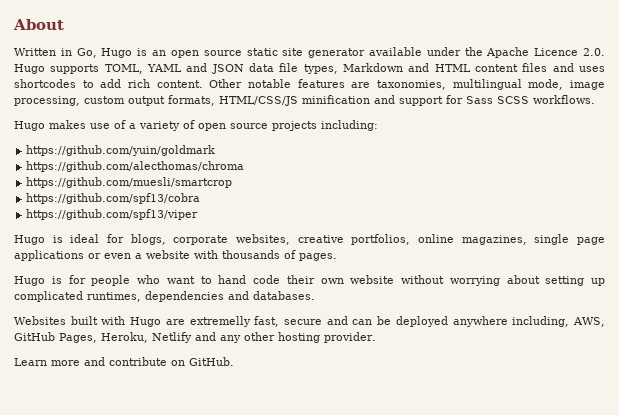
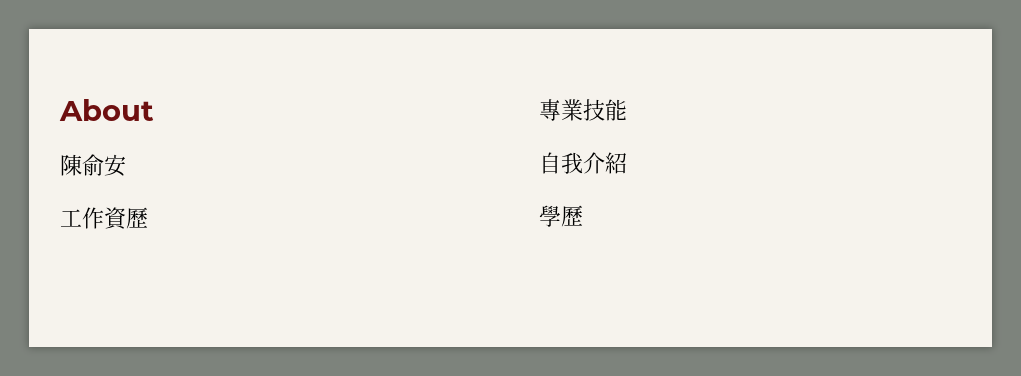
[14,47,605,58] [14,63,605,74] [14,79,605,90] [14,95,595,106] [14,120,378,131] [26,145,216,156] [26,161,245,172] [26,177,233,188] [26,193,201,204] [26,209,199,220] [14,234,605,245] [14,250,337,261] [14,275,605,286] [14,291,315,302] [14,316,606,327] [14,332,376,343] [14,357,234,366] Written in Go, Hugo is an open source static site generator available under the Apache Licence 2.0. Hugo supports TOML, YAML and JSON data file types, Markdown and HTML content files and uses shortcodes to add rich content. Other notable features are taxonomies, multilingual mode, image processing, custom output formats, HTML/CSS/JS minification and support for Sass SCSS workflows. // Hugo makes use of a variety of open source projects including: // https://github.com/yuin/goldmark // https://github.com/alecthomas/chroma // https://github.com/muesli/smartcrop // https://github.com/spf13/cobra // https://github.com/spf13/viper // Hugo is ideal for blogs, corporate websites, creative portfolios, online magazines, single page applications or even a website with thousands of pages. // Hugo is for people who want to hand code their own website without worrying about setting up complicated runtimes, dependencies and databases. // Websites built with Hugo are extremelly fast, secure and can be deployed anywhere including, AWS, GitHub Pages, Heroku, Netlify and any other hosting provider. // Learn more and contribute on GitHub. -> [60,154,126,177] [60,207,148,230] [539,99,627,121] [539,152,627,174] [539,205,583,227] 陳俞安 // 工作資歷 // 專業技能 // 自我介紹 // 學歷

